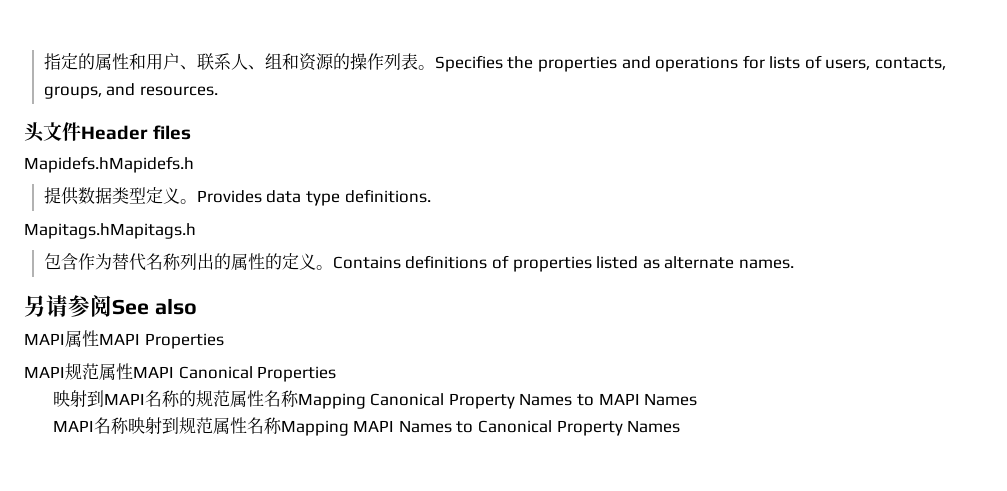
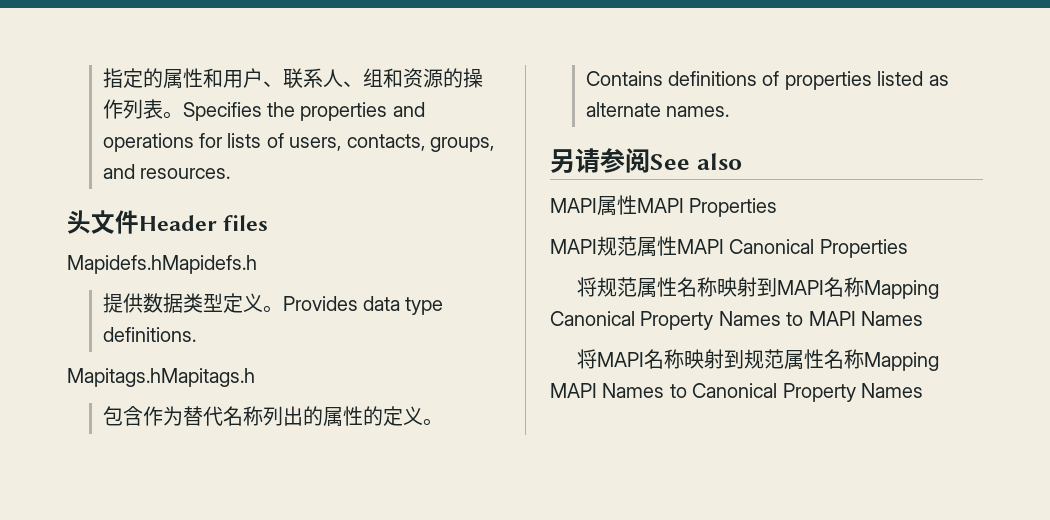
[52,390,264,407] 映射到MAPI名称的规范属性 -> [576,277,824,298] 将规范属性名称映射到MAPI
(698, 399) none -> [576,349,597,369] 将

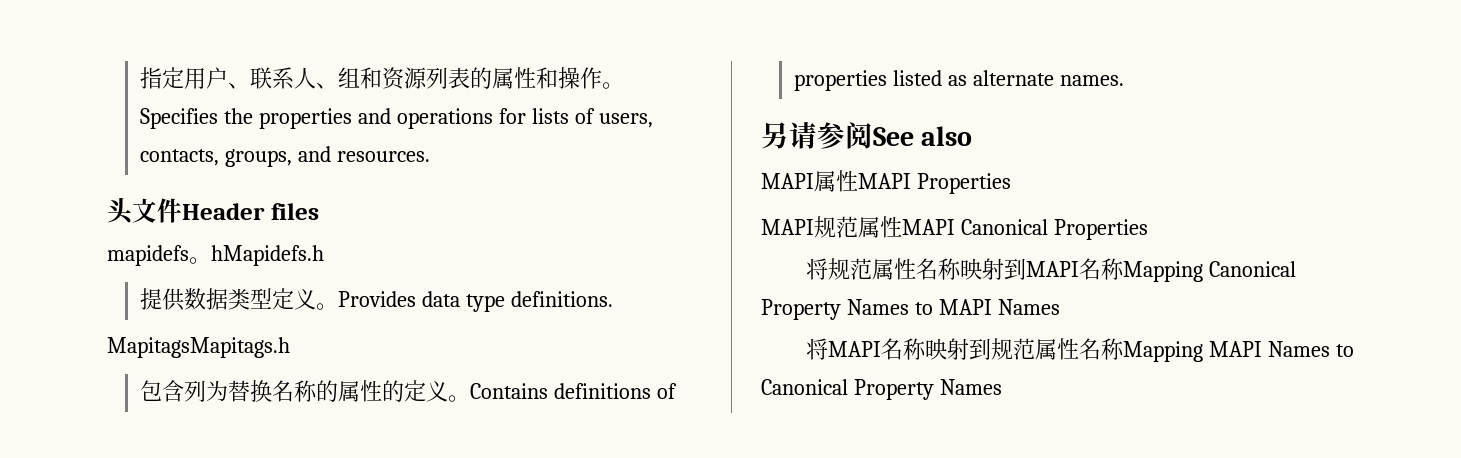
[142,68,223,89] 的属性和 -> (185, 78) none
[442,68,483,88] [102,99,163,119] 的操作列表 -> [426,67,603,89] 列表的属性和操作
[67,255,257,274] Mapidefs.hMapidefs.h -> [107,245,324,266] mapidefs。hMapidefs.h
[67,368,255,387] Mapitags.hMapitags.h -> [107,337,290,358] MapitagsMapitags.h
[142,406,303,426] 作为替代名称列出 -> [184,380,318,402] 列为替换名称

